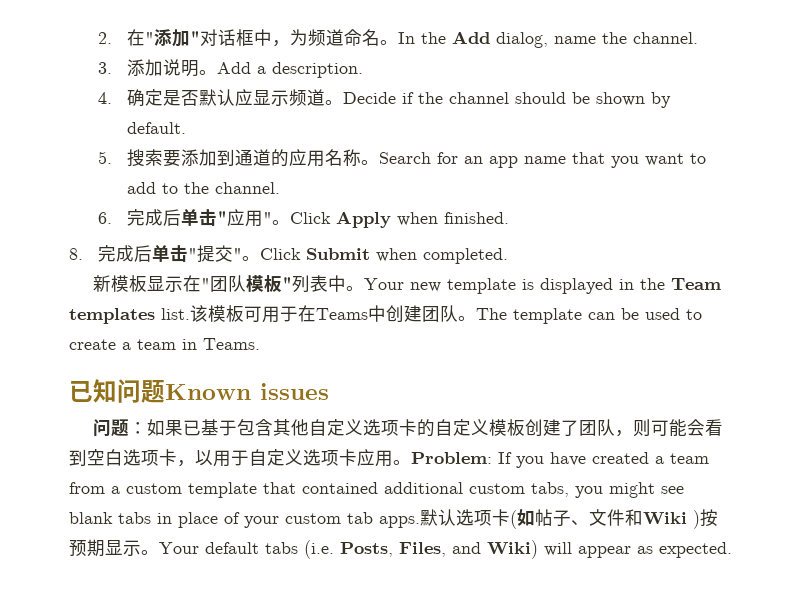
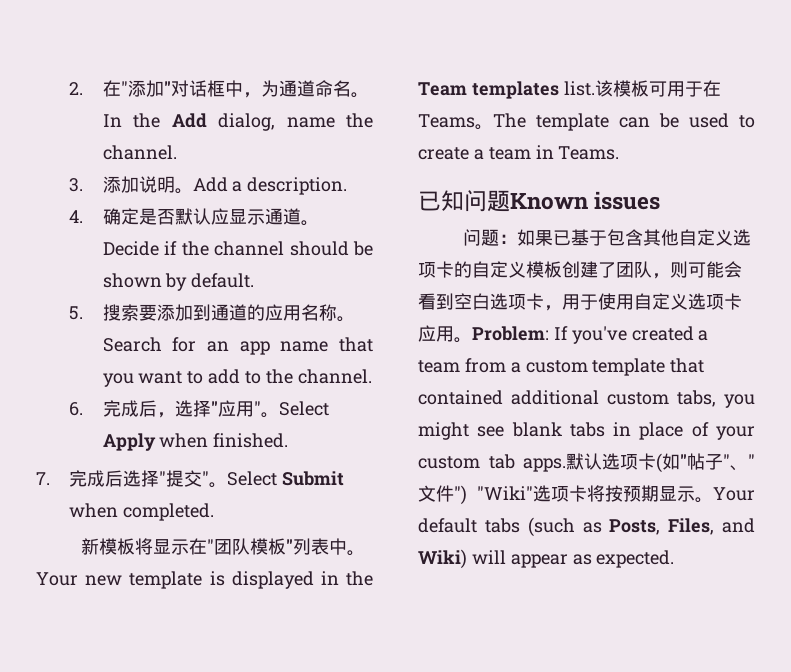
[307,29,326,46] 频 -> [278,80,297,97] 通
[288,89,307,106] 频 -> [264,208,283,225] 通
[180,209,217,226] 单击 -> [156,400,211,418] ，选择
[289,212,331,224] Click -> [278,401,329,416] Select
[69,245,188,262] 8.完成后单击 -> [36,470,160,487] 7.完成后选择
[259,248,301,260] Click -> [227,471,278,486] Select
(148, 283) none -> [134,538,153,555] 将
[368,305,458,323] 中创建团队 -> (475, 121) none
[195,450,249,467] 以用于 -> [562,293,634,310] 用于使用
[516,452,586,468] you have -> [571,326,627,344] you've
[535,509,700,529] 帖子、文件和Wiki ) -> [680,453,755,471] [418,485,605,505] "帖子"、"文件") "Wiki"选项卡将
[304,540,334,559] (i.e. -> [527,517,602,537] (such as

